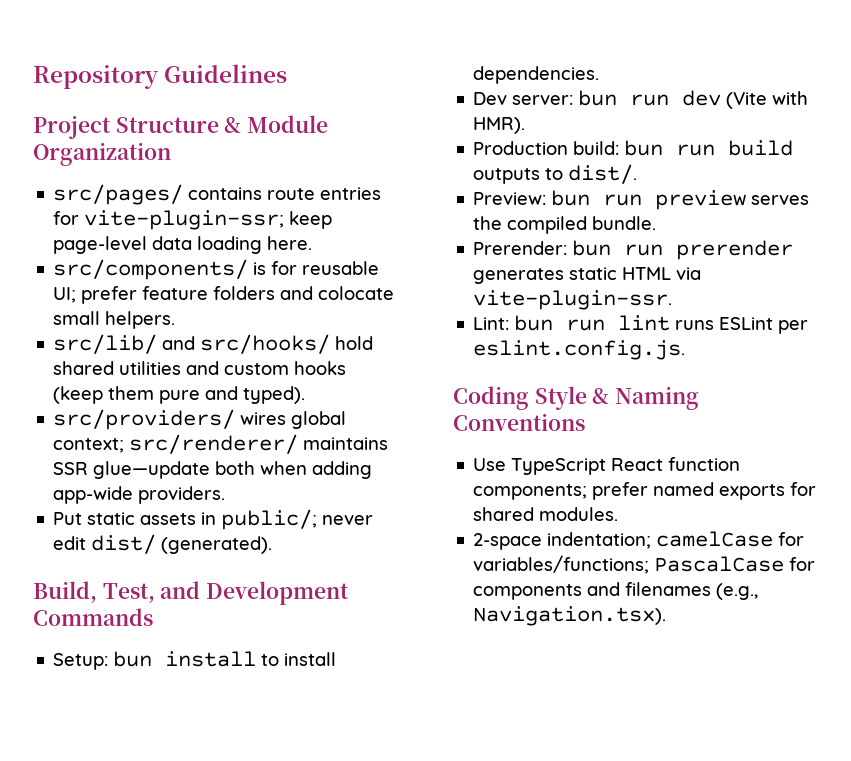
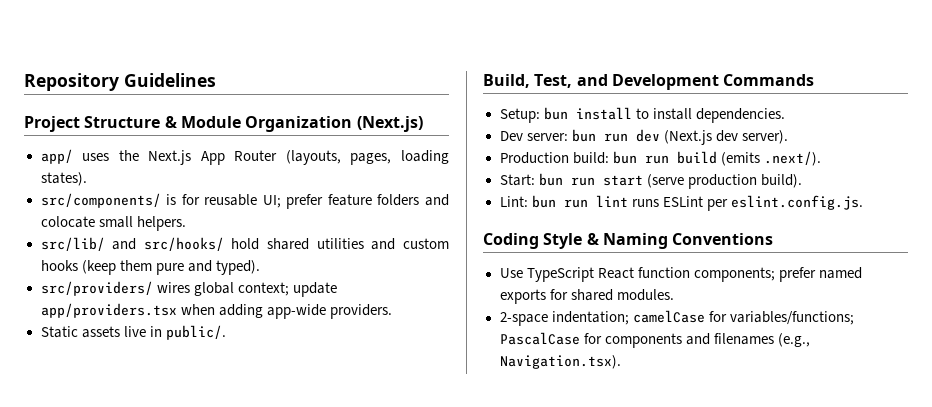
[53,184,382,205] [53,210,333,230] [53,236,313,254] // src/pages/ contains route entries for vite-plugin-ssr; keep page-level data loading here. -> [356,116,423,132] [40,149,449,165] [40,172,87,186] (Next.js) // app/ uses the Next.js App Router (layouts, pages, loading states).
[129,434,389,454] [53,461,256,479] src/renderer/ maintains SSR glue—update both -> [292,282,337,297] [40,303,177,318] update app/providers.tsx
[53,509,374,530] [53,534,273,554] Put static assets in public/; never edit dist/ (generated). -> [40,325,226,340] Static assets live in public/.
[726,91,809,109] [473,117,526,134] (Vite with HMR). -> [663,130,788,145] (Next.js dev server).
[473,164,638,184] [473,190,810,210] [473,216,657,234] [473,240,794,260] [473,267,702,284] [473,290,673,310] outputs to dist/. // Preview: bun run preview serves the compiled bundle. // Prerender: bun run prerender generates static HTML via vite-plugin-ssr. -> [720,151,821,166] [499,173,802,189] (emits .next/). // Start: bun run start (serve production build).

